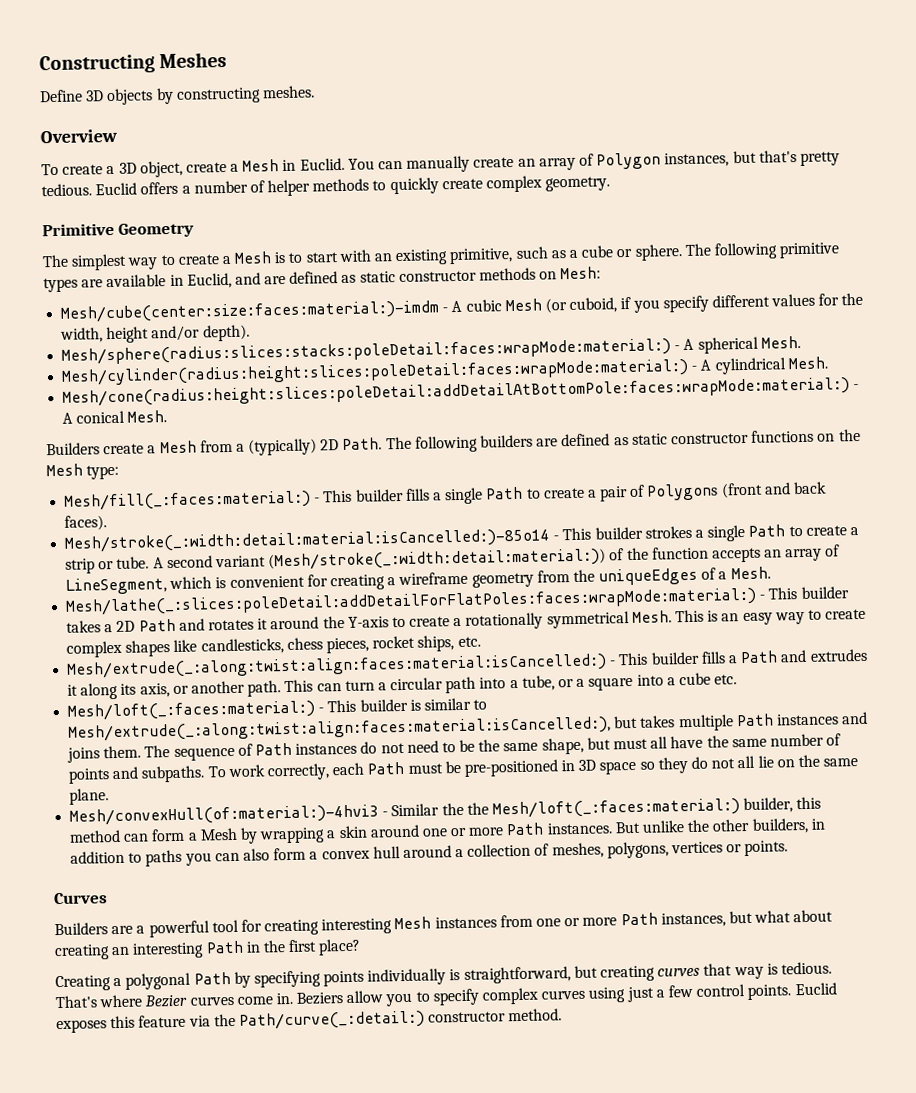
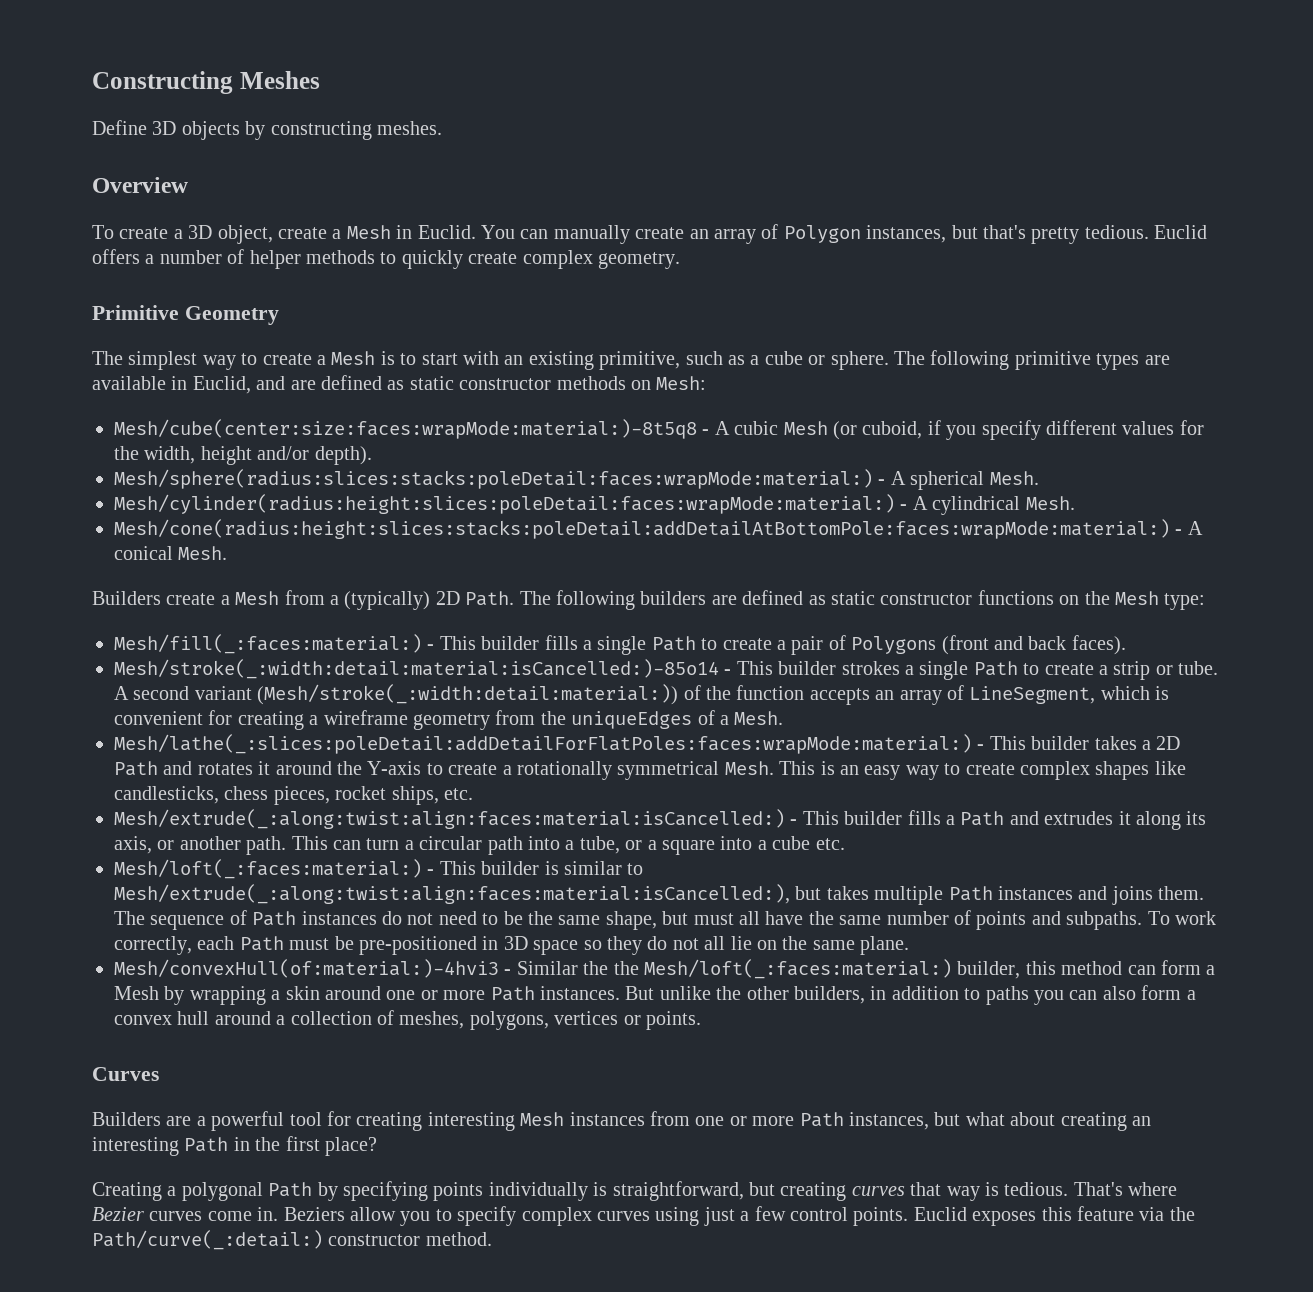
[60,300,440,323] Mesh/cube(center:size:faces:material:)-imdm -> [114,419,697,439] Mesh/cube(center:size:faces:wrapMode:material:)-8t5q8
[62,377,851,407] Mesh/cone(radius:height:slices:poleDetail:addDetailAtBottomPole:faces:wrapMode:material:) -> [114,519,1170,539] Mesh/cone(radius:height:slices:stacks:poleDetail:addDetailAtBottomPole:faces:wrapMode:material:)

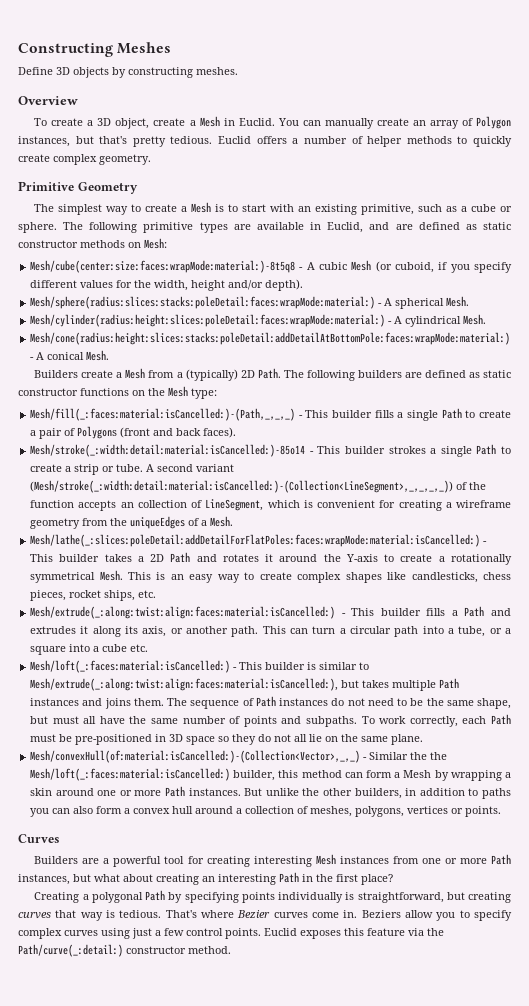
[114,634,422,654] Mesh/fill(_:faces:material:) -> [30,408,296,421] Mesh/fill(_:faces:material:isCancelled:)-(Path,_,_,_)
[257,684,679,705] (Mesh/stroke(_:width:detail:material:)) -> [30,480,454,493] (Mesh/stroke(_:width:detail:material:isCancelled:)-(Collection<LineSegment>,_,_,_,_))
[899,690,942,705] array -> [137,500,187,508] collection
[114,734,972,754] Mesh/lathe(_:slices:poleDetail:addDetailForFlatPoles:faces:wrapMode:material:) -> [30,534,481,547] Mesh/lathe(_:slices:poleDetail:addDetailForFlatPoles:faces:wrapMode:material:isCancelled:)
[114,859,422,879] Mesh/loft(_:faces:material:) -> [30,660,231,673] Mesh/loft(_:faces:material:isCancelled:)
[114,959,499,978] Mesh/convexHull(of:material:)-4hvi3 -> [30,750,361,763] Mesh/convexHull(of:material:isCancelled:)-(Collection<Vector>,_,_)
[643,959,952,979] Mesh/loft(_:faces:material:) -> [30,768,231,781] Mesh/loft(_:faces:material:isCancelled:)

